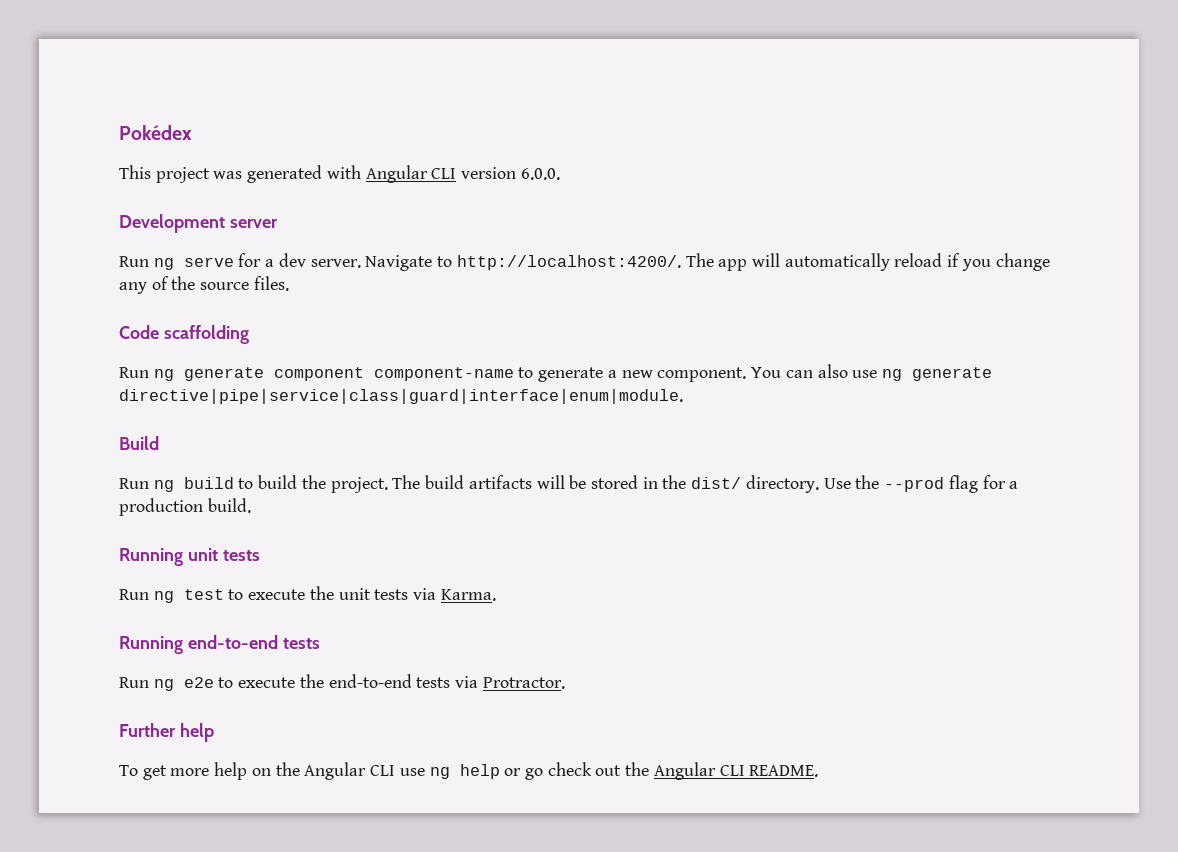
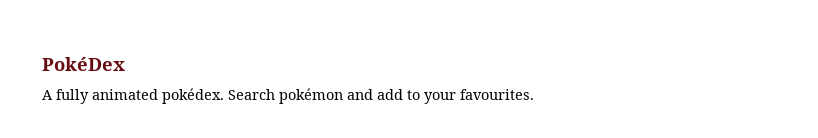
[119,125,192,140] [119,165,560,183] [119,214,278,233] [119,253,1050,271] [119,276,289,294] [119,325,249,344] [119,364,992,382] [119,389,683,404] [119,436,159,450] [119,475,1019,493] [119,498,251,516] [119,548,260,566] [119,586,496,603] [119,635,320,654] [119,674,565,691] [119,723,214,742] [119,762,819,780] Pokédex // This project was generated with Angular CLI version 6.0.0. // Development server // Run ng serve for a dev server. Navigate to http://localhost:4200/. The app will automatically reload if you change any of the source files. // Code scaffolding // Run ng generate component component-name to generate a new component. You can also use ng generate directive|pipe|service|class|guard|interface|enum|module. // Build // Run ng build to build the project. The build artifacts will be stored in the dist/ directory. Use the --prod flag for a production build. // Running unit tests // Run ng test to execute the unit tests via Karma. // Running end-to-end tests // Run ng e2e to execute the end-to-end tests via Protractor. // Further help // To get more help on the Angular CLI use ng help or go check out the Angular CLI README. -> [42,57,125,71] [42,88,534,104] PokéDex // A fully animated pokédex. Search pokémon and add to your favourites.

